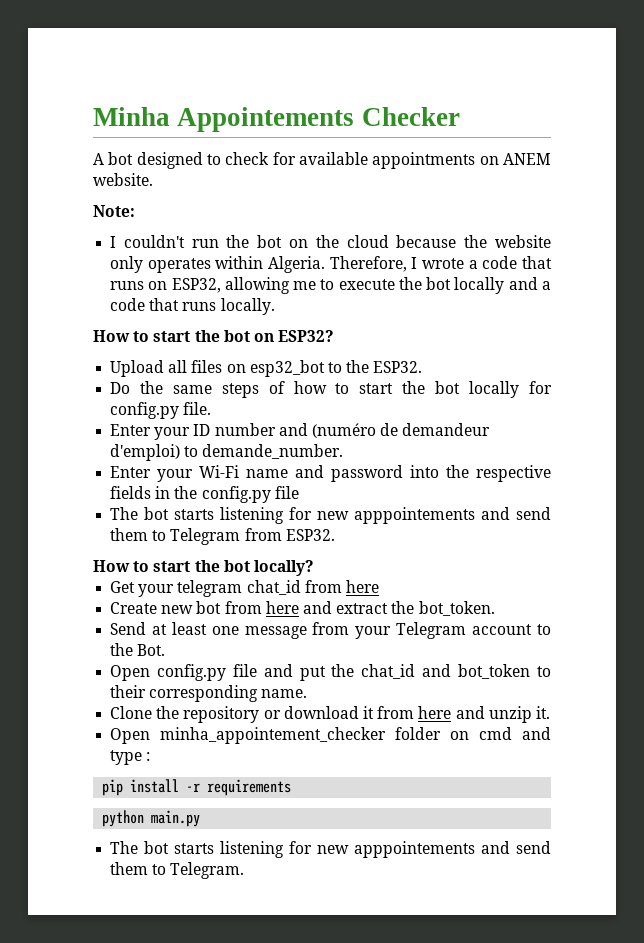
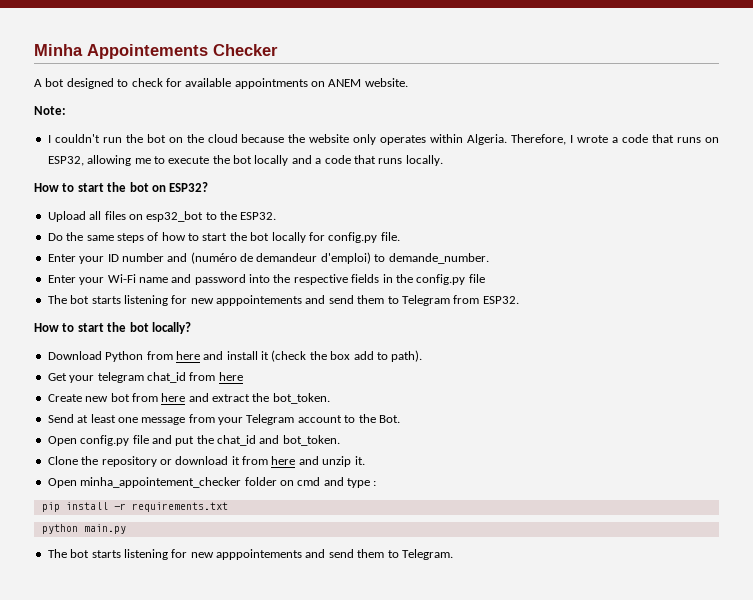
(314, 568) none -> [47,350,423,362] // Download Python from here and install it (check the box add to path).
[458,664,551,679] [110,685,308,702] bot_token to their corresponding name. -> [282,435,340,446] bot_token.
[207,779,292,796] requirements -> [131,502,228,512] requirements.txt

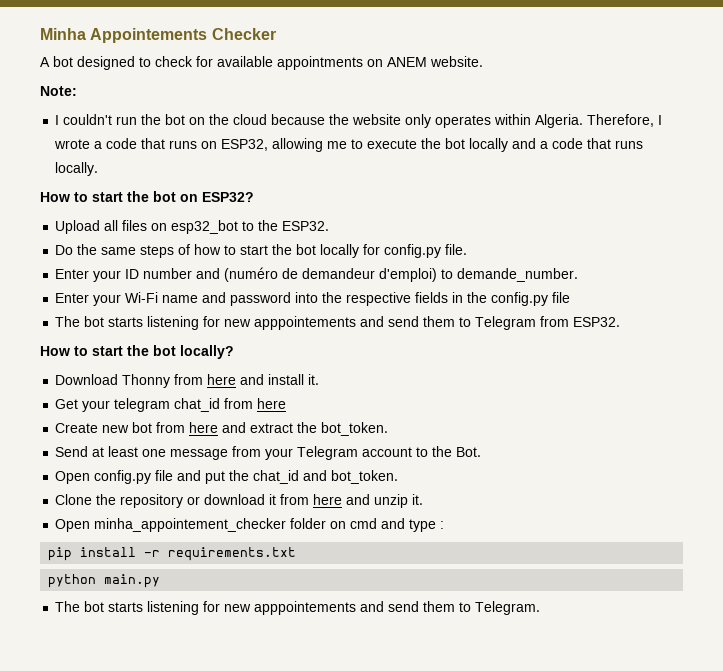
[105,351,144,362] Python -> [122,374,171,388] Thonny
[261,350,423,362] it (check the box add to path). -> [308,374,320,385] it.

